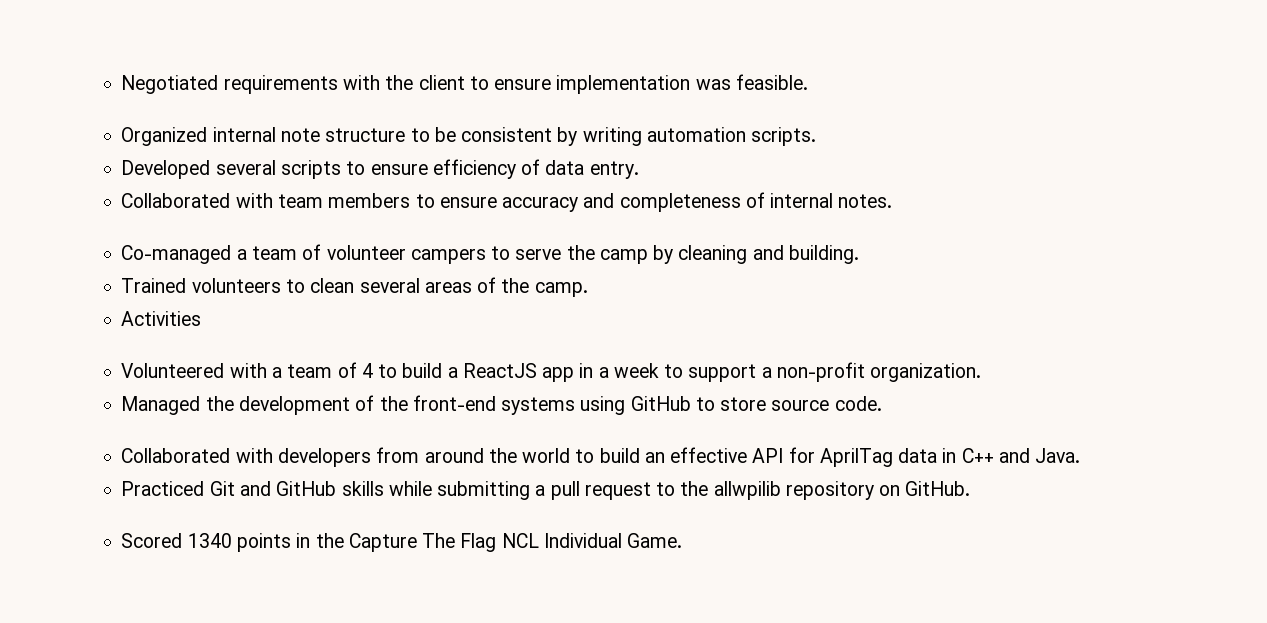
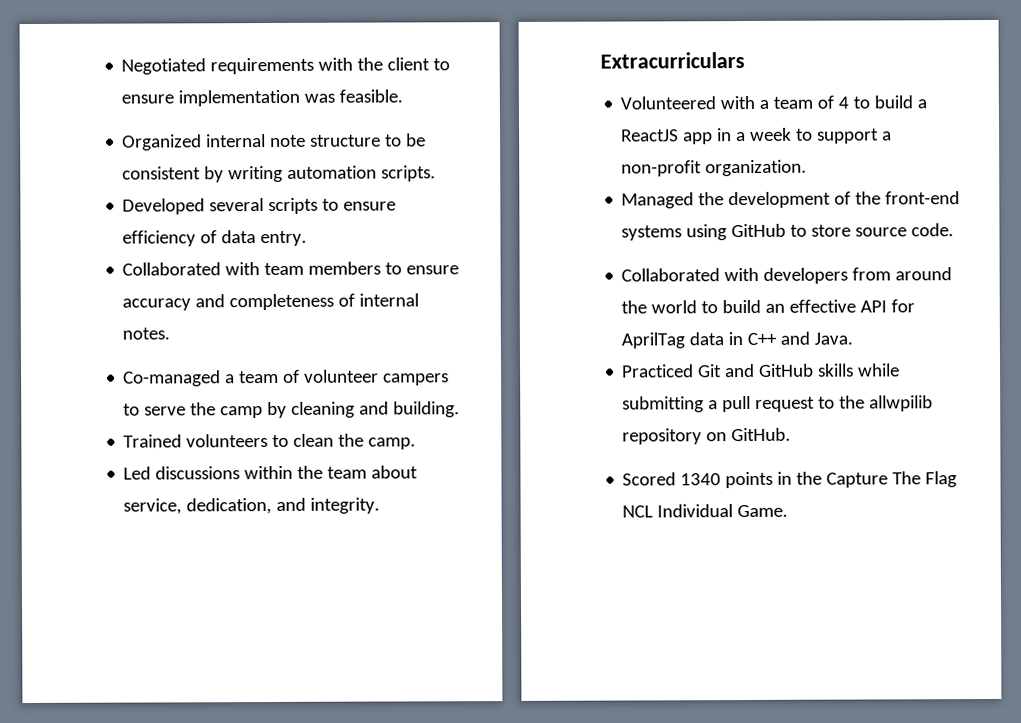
[359,277,497,293] several areas of -> (335, 440) none
[121,311,202,326] Activities -> [123,465,419,480] [123,497,381,515] [600,52,745,69] Led discussions within the team about service, dedication, and integrity. // Extracurriculars

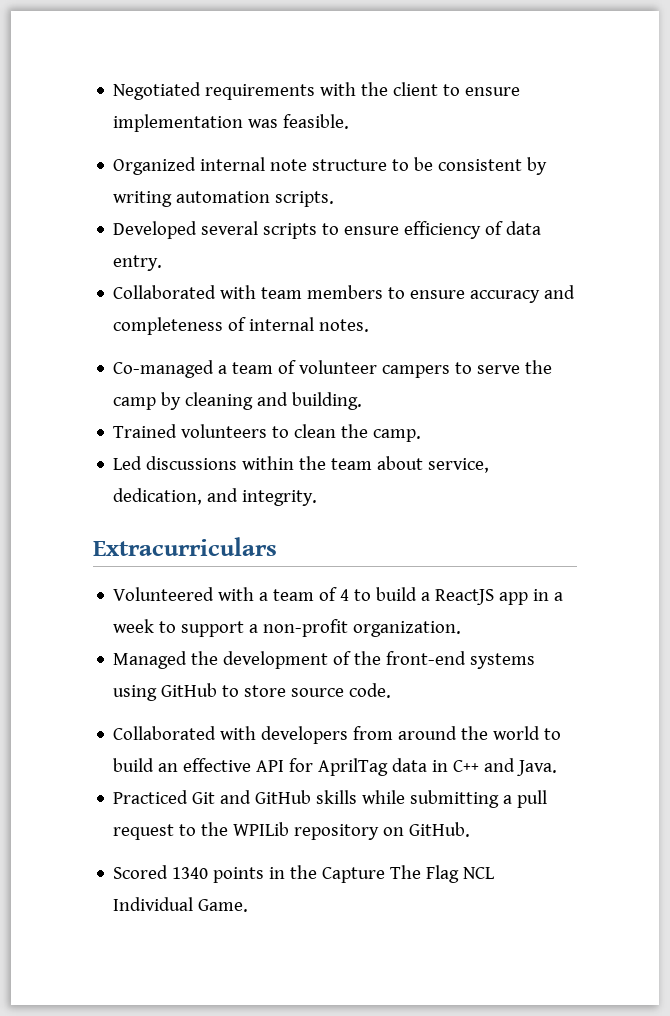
[869,395,934,412] allwpilib -> [233,822,290,836] WPILib

